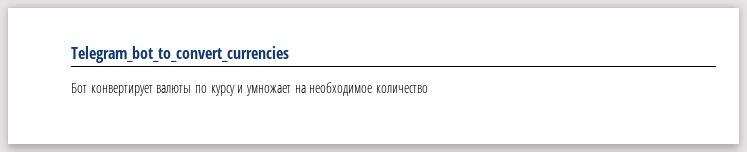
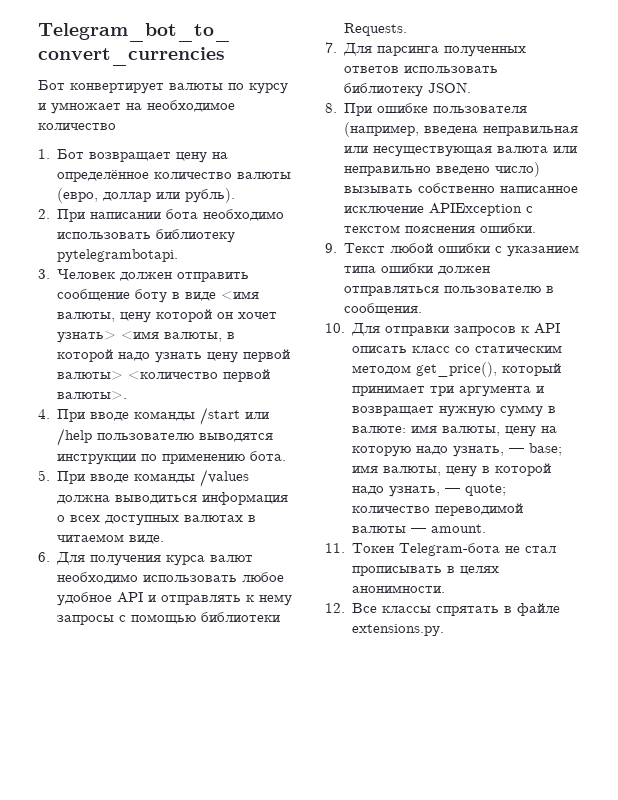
(428, 89) none -> [38,149,229,163] [57,170,292,182] [57,188,236,203] [38,209,285,222] [57,229,236,243] [57,249,179,262] [38,269,250,282] [57,289,260,303] [57,309,278,323] [57,331,236,343] [57,349,291,363] [57,369,271,382] [57,391,128,400] [38,407,270,425] [57,428,274,446] [57,451,287,465] [38,469,250,487] [57,492,289,505] [57,515,257,526] [57,534,165,544] [38,552,254,566] [57,572,285,584] [57,592,293,606] [57,612,281,625] [344,23,408,36] [325,42,527,57] [344,66,499,73] [344,82,472,97] [325,103,528,116] [344,122,579,137] [344,146,578,157] [344,162,541,177] [344,183,579,193] [344,203,534,216] [344,223,537,233] [325,243,580,257] [344,263,491,275] [344,286,555,296] [344,303,423,315] [325,323,561,336] [352,345,563,353] [352,362,562,377] [352,385,545,397] [352,405,557,417] [352,425,558,437] [352,443,563,457] [352,463,552,477] [352,484,507,497] [352,503,524,516] [352,524,487,533] [325,543,557,556] [352,566,500,576] [352,585,446,593] [325,603,561,616] [352,624,445,636] // 1. Бот возвращает цену на определённое количество валюты (евро, доллар или рубль). // 2. При написании бота необходимо использовать библиотеку pytelegrambotapi. // 3. Человек должен отправить сообщение боту в виде <имя валюты, цену которой он хочет узнать> <имя валюты, в которой надо узнать цену первой валюты> <количество первой валюты>. // 4. При вводе команды /start или /help пользователю выводятся инструкции по применению бота. // 5. При вводе команды /values должна выводиться информация о всех доступных валютах в читаемом виде. // 6. Для получения курса валют необходимо использовать любое удобное API и отправлять к нему запросы с помощью библиотеки Requests. // 7. Для парсинга полученных ответов использовать библиотеку JSON. // 8. При ошибке пользователя (например, введена неправильная или несуществующая валюта или неправильно введено число) вызывать собственно написанное исключение APIException с текстом пояснения ошибки. // 9. Текст любой ошибки с указанием типа ошибки должен отправляться пользователю в сообщения. // 10. Для отправки запросов к API описать класс со статическим методом get_price(), который принимает три аргумента и возвращает нужную сумму в валюте: имя валюты, цену на которую надо узнать, — base; имя валюты, цену в которой надо узнать, — quote; количество переводимой валюты — amount. // 11. Токен Telegram-бота не стал прописывать в целях анонимности. // 12. Все классы спрятать в файле extensions.py.

